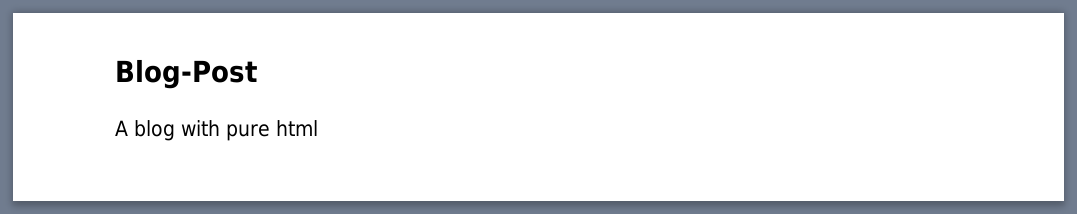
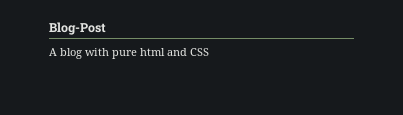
(318, 128) none -> [167,48,209,56] and CSS

